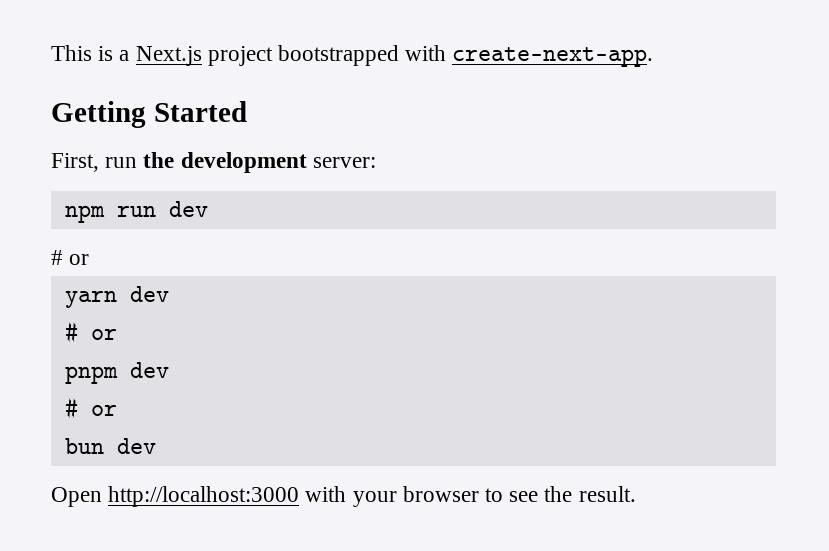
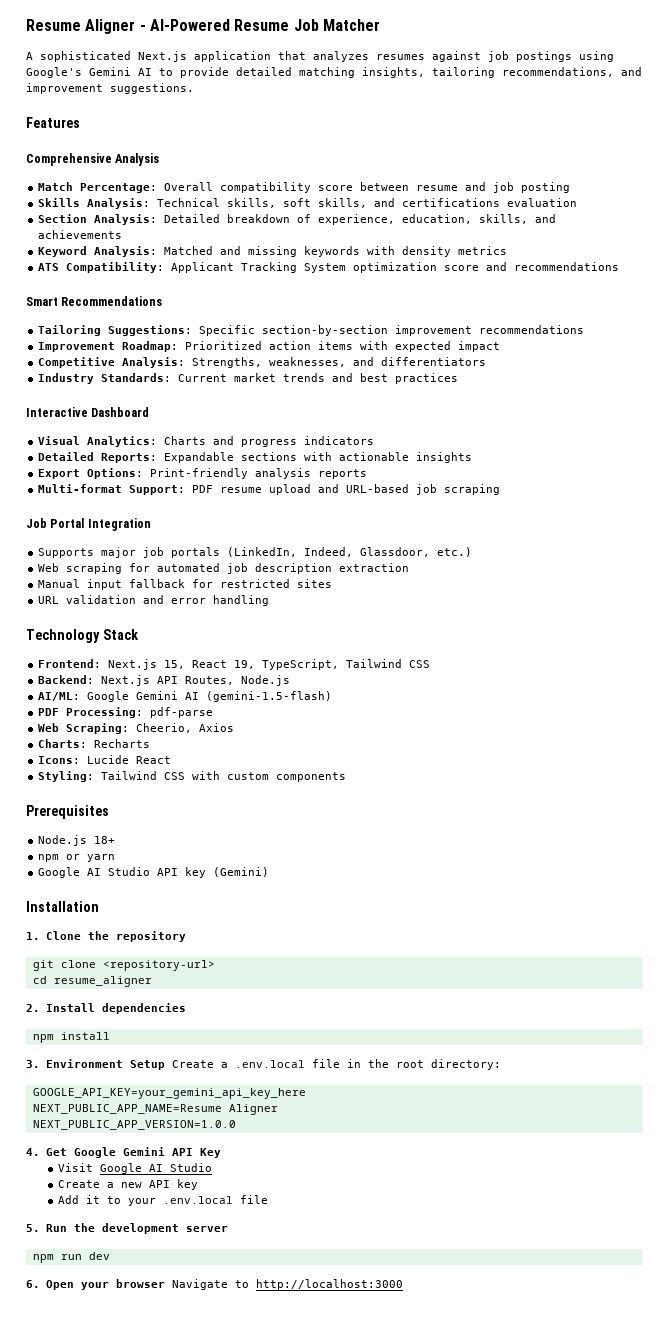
[51,45,654,67] [51,101,247,128] [51,153,138,172] This is a Next.js project bootstrapped with create-next-app. // Getting Started // First, run -> [26,19,380,34] [26,51,614,62] [26,67,642,78] [26,83,194,94] [26,117,80,128] [26,153,160,166] [38,182,571,193] [38,198,578,209] [38,214,557,225] [38,230,123,239] [38,246,508,257] [38,262,620,273] [26,296,163,306] [38,325,585,336] [38,341,501,352] [38,357,487,368] [38,373,459,384] [26,407,150,417] [38,436,375,447] [38,452,473,463] [38,468,368,479] [38,484,501,495] [26,518,151,531] [38,547,473,558] [38,563,410,574] [38,579,333,590] [38,595,270,606] [26,629,139,643] [38,659,431,670] [38,675,291,686] [38,691,333,702] [38,707,214,718] [38,723,235,734] [38,739,151,748] [38,755,172,764] [38,771,347,782] [26,805,109,819] [38,835,116,846] [38,854,116,862] [38,867,270,878] [26,901,99,912] [26,931,186,942] [32,960,215,971] [32,976,152,987] [26,1003,186,1014] [32,1032,110,1043] [26,1059,501,1070] [32,1088,306,1099] [32,1104,278,1115] [32,1120,236,1130] [26,1147,221,1158] [57,1163,212,1174] [57,1179,198,1190] [57,1195,268,1206] [26,1224,67,1232] Resume Aligner - AI-Powered Resume Job Matcher // A sophisticated Next.js application that analyzes resumes against job postings using Google's Gemini AI to provide detailed matching insights, tailoring recommendations, and improvement suggestions. // Features // Comprehensive Analysis // Match Percentage: Overall compatibility score between resume and job posting // Skills Analysis: Technical skills, soft skills, and certifications evaluation // Section Analysis: Detailed breakdown of experience, education, skills, and achievements // Keyword Analysis: Matched and missing keywords with density metrics // ATS Compatibility: Applicant Tracking System optimization score and recommendations // Smart Recommendations // Tailoring Suggestions: Specific section-by-section improvement recommendations // Improvement Roadmap: Prioritized action items with expected impact // Competitive Analysis: Strengths, weaknesses, and differentiators // Industry Standards: Current market trends and best practices // Interactive Dashboard // Visual Analytics: Charts and progress indicators // Detailed Reports: Expandable sections with actionable insights // Export Options: Print-friendly analysis reports // Multi-format Support: PDF resume upload and URL-based job scraping // Job Portal Integration // Supports major job portals (LinkedIn, Indeed, Glassdoor, etc.) // Web scraping for automated job description extraction // Manual input fallback for restricted sites // URL validation and error handling // Technology Stack // Frontend: Next.js 15, React 19, TypeScript, Tailwind CSS // Backend: Next.js API Routes, Node.js // AI/ML: Google Gemini AI (gemini-1.5-flash) // PDF Processing: pdf-parse // Web Scraping: Cheerio, Axios // Charts: Recharts // Icons: Lucide React // Styling: Tailwind CSS with custom components // Prerequisites // Node.js 18+ // npm or yarn // Google AI Studio API key (Gemini) // Installation // 1. Clone the repository // git clone <repository-url> // cd resume_aligner // 2. Install dependencies // npm install // 3. Environment Setup Create a .env.local file in the root directory: // GOOGLE_API_KEY=your_gemini_api_key_here // NEXT_PUBLIC_APP_NAME=Resume Aligner // NEXT_PUBLIC_APP_VERSION=1.0.0 // 4. Get Google Gemini API Key // Visit Google AI Studio // Create a new API key // Add it to your .env.local file // 5. Run
[312,157,376,168] server: -> [185,1226,228,1232] server
[51,250,90,265] [64,286,169,308] [64,321,117,343] [64,362,169,384] [64,397,117,419] [64,438,156,454] [51,486,636,507] # or // yarn dev // # or // pnpm dev // # or // bun dev // Open http://localhost:3000 with your browser to see the result. -> [26,1279,403,1290] 6. Open your browser Navigate to http://localhost:3000

